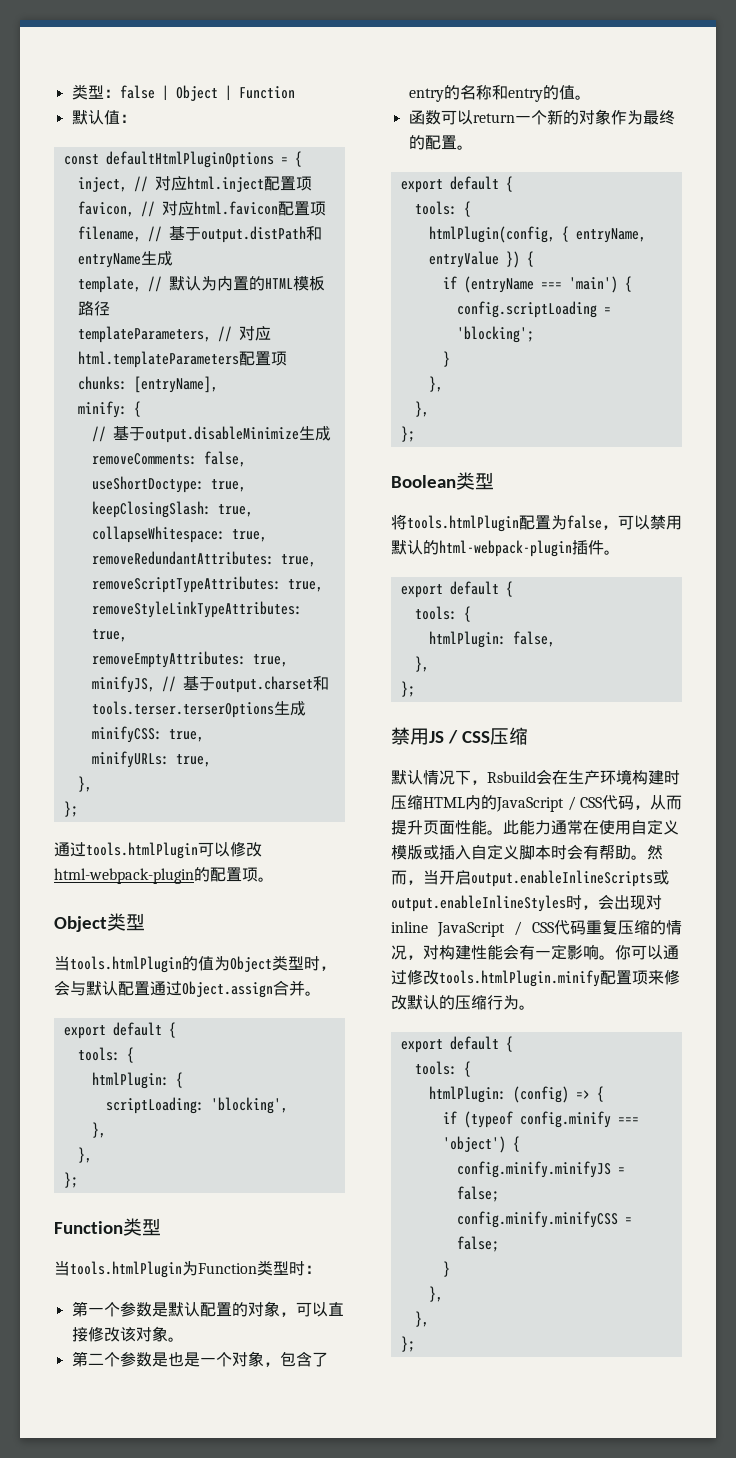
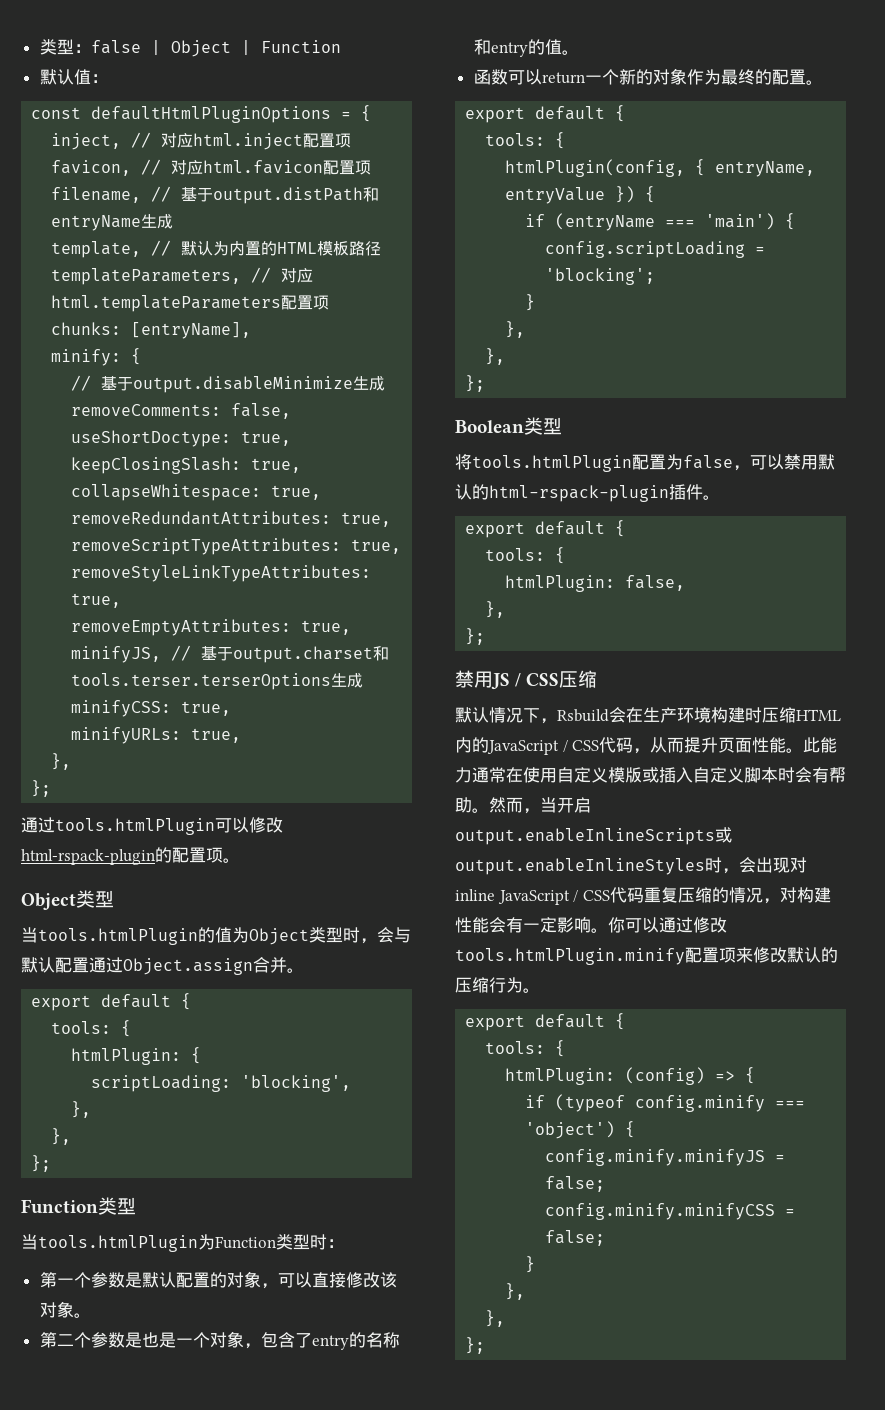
[54,868,194,884] html-webpack-plugin -> [21,849,155,865] html-rspack-plugin
[439,540,572,557] html-webpack-plugin -> [489,485,669,502] html-rspack-plugin

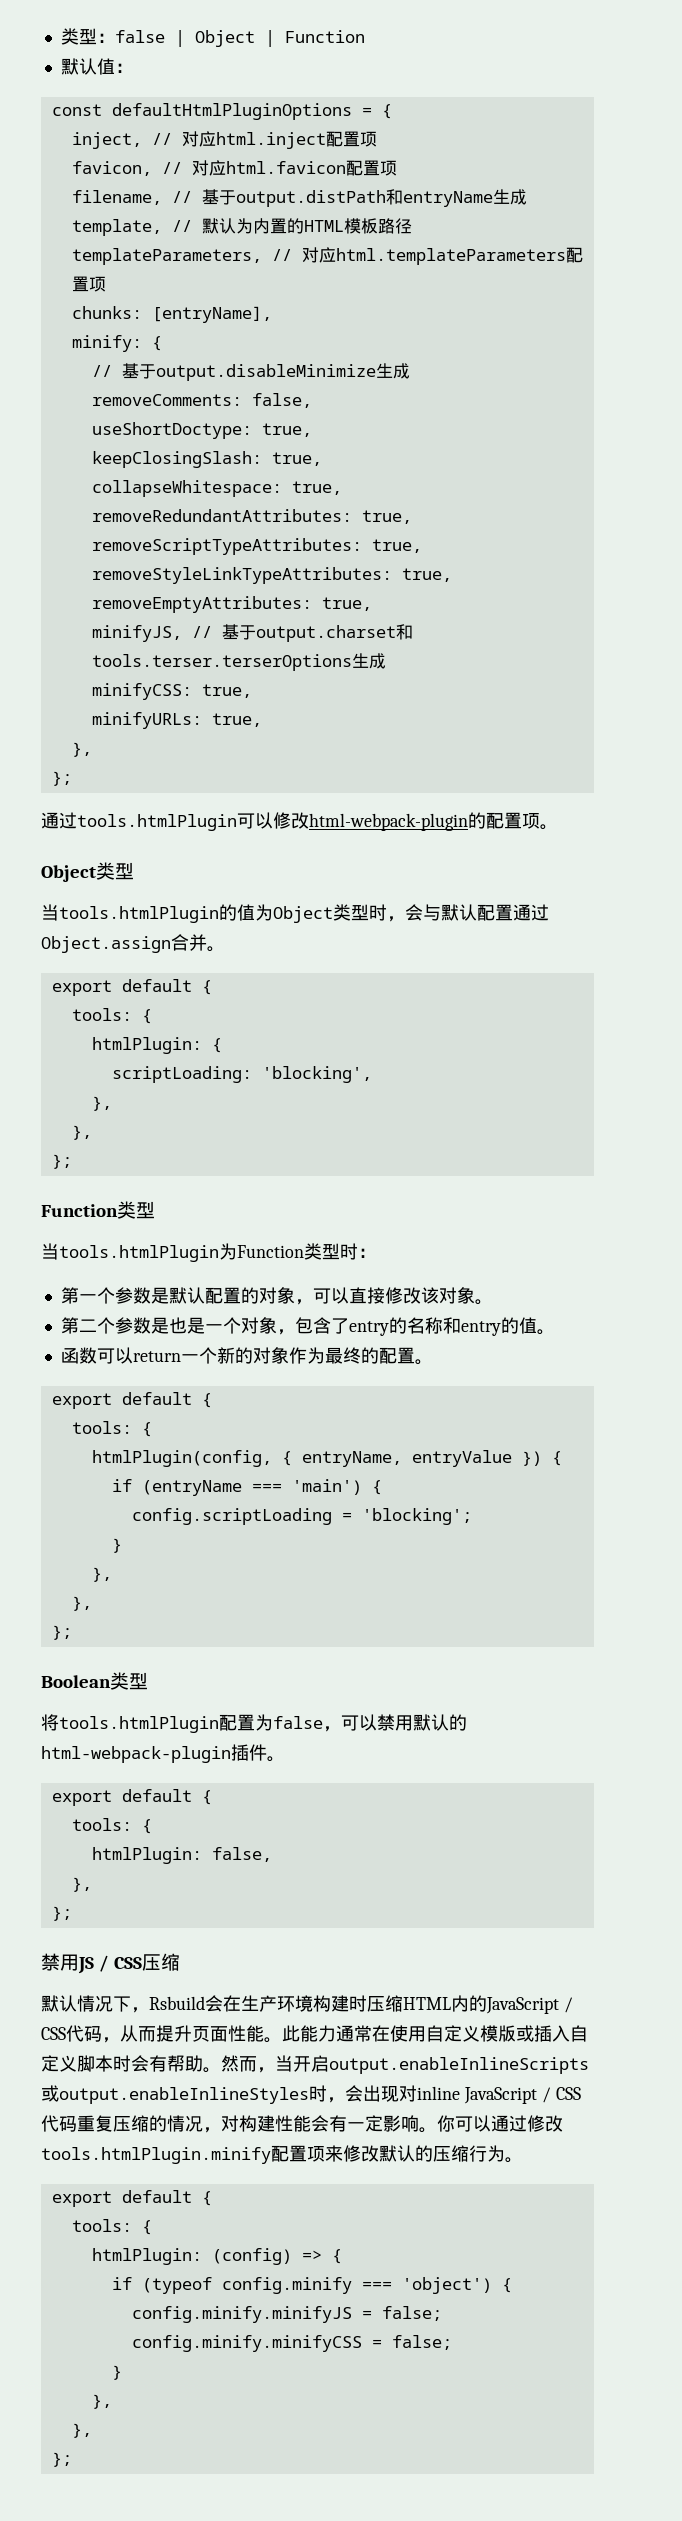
[21,849,155,865] html-rspack-plugin -> [309,813,468,831] html-webpack-plugin
[489,485,669,502] html-rspack-plugin -> [41,1746,231,1763] html-webpack-plugin

